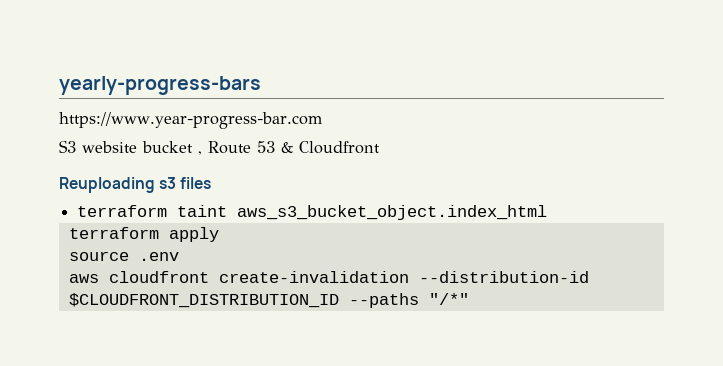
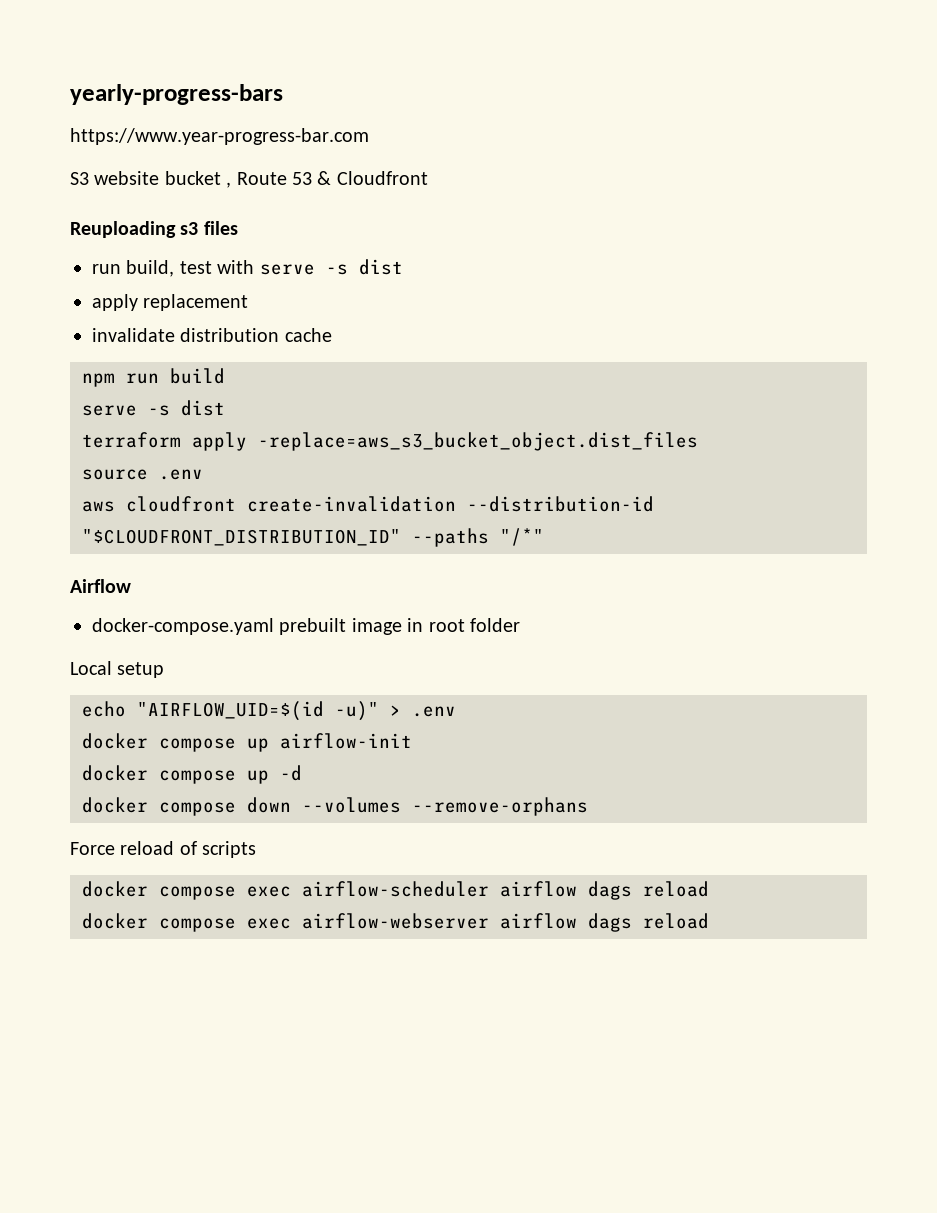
[77,205,548,220] terraform taint aws_s3_bucket_object.index_html -> [92,259,403,277] [92,294,249,311] [92,328,332,342] [82,368,225,387] [82,400,225,416] run build, test with serve -s dist // apply replacement // invalidate distribution cache // npm run build // serve -s dist
(219, 234) none -> [258,432,698,451] -replace=aws_s3_bucket_object.dist_files
[68,293,339,308] $CLOUDFRONT_DISTRIBUTION_ID -> [82,529,401,546] "$CLOUDFRONT_DISTRIBUTION_ID"
(469, 299) none -> [70,579,131,593] [92,618,520,635] [70,661,165,678] [82,701,456,721] [82,733,412,752] [82,765,302,784] [82,797,588,816] [70,841,257,858] [82,881,709,900] [82,913,709,932] // Airflow // docker-compose.yaml prebuilt image in root folder // Local setup // echo "AIRFLOW_UID=$(id -u)" > .env // docker compose up airflow-init // docker compose up -d // docker compose down --volumes --remove-orphans // Force reload of scripts // docker compose exec airflow-scheduler airflow dags reload // docker compose exec airflow-webserver airflow dags reload

